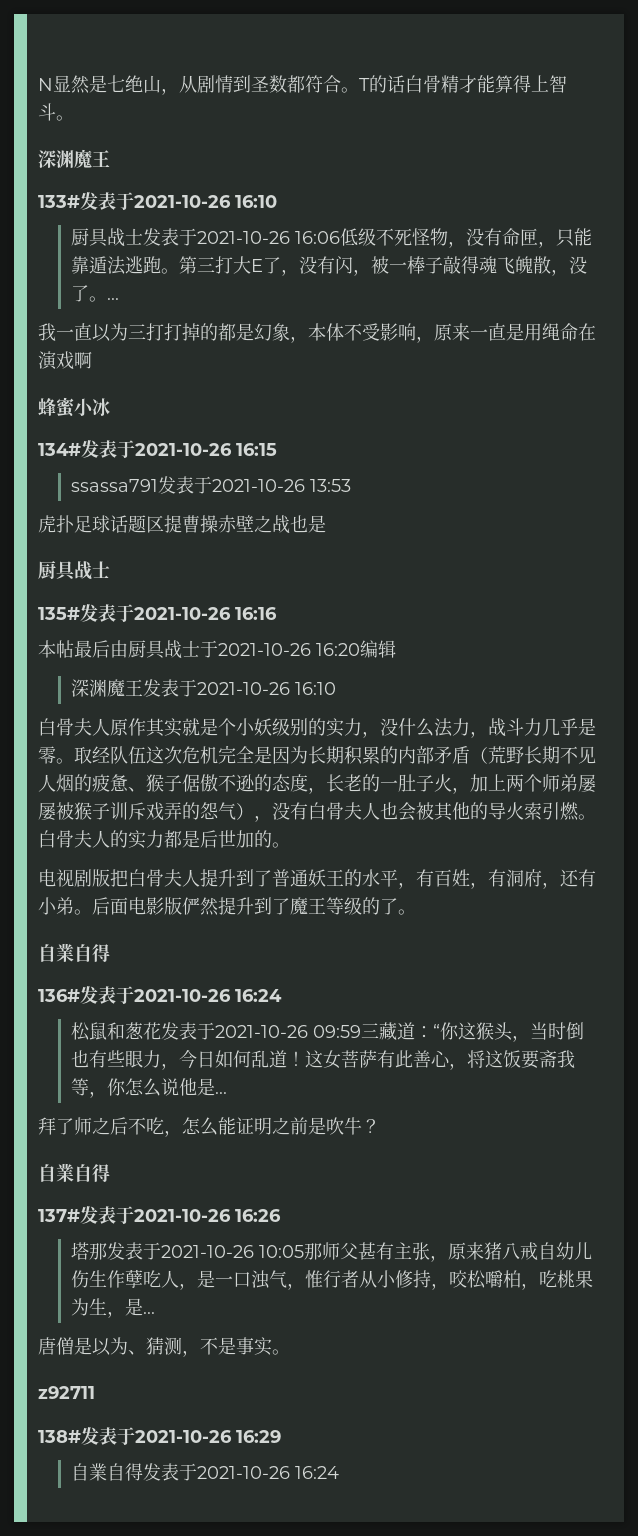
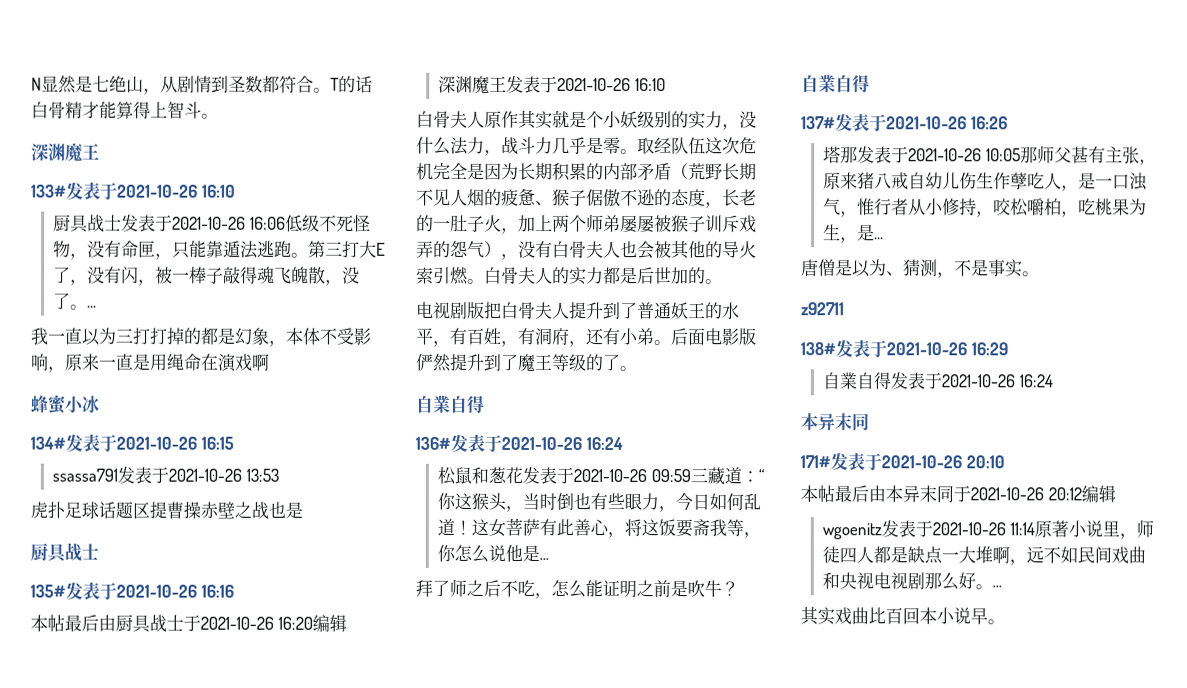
(339, 1472) none -> [800,413,869,431] [800,452,1005,471] [800,485,1116,503] [822,519,1154,540] [822,546,1147,566] [822,572,1003,591] [800,606,1005,626] // 本异末同 // 171#发表于2021-10-26 20:10 // 本帖最后由本异末同于2021-10-26 20:12编辑 // wgoenitz发表于2021-10-26 11:14原著小说里，师徒四人都是缺点一大堆啊，远不如民间戏曲和央视电视剧那么好。... // 其实戏曲比百回本小说早。

